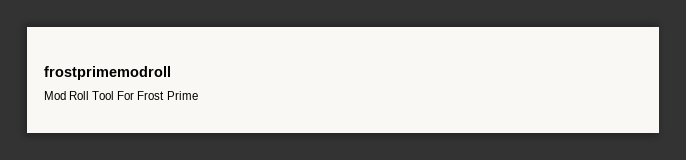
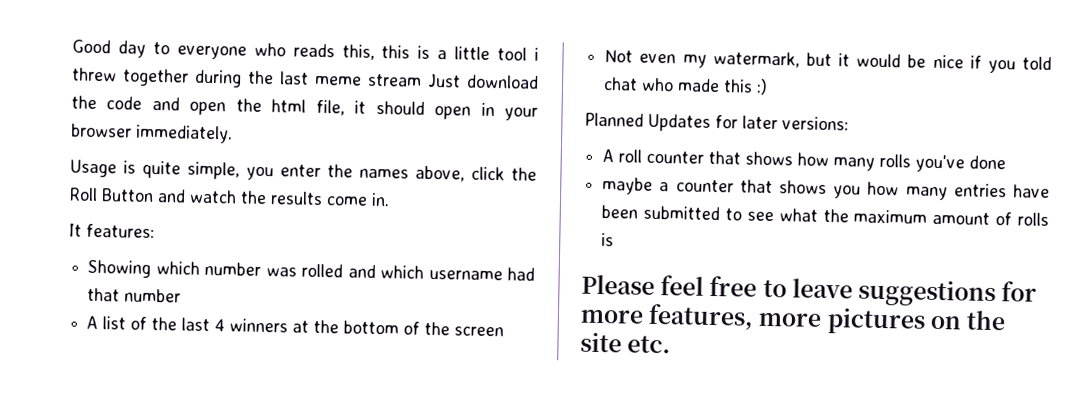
[44,66,171,80] [44,91,198,100] frostprimemodroll // Mod Roll Tool For Frost Prime -> [72,39,540,61] [72,67,539,89] [71,95,538,121] [71,123,233,144] [70,159,537,182] [69,187,390,207] [69,223,155,239] [87,259,535,281] [87,287,182,303] [86,315,505,337] [604,50,1052,74] [603,77,769,95] [584,112,849,132] [602,149,1007,173] [602,177,1050,201] [601,205,1049,226] [601,233,615,247] [581,274,1038,308] [580,303,1007,335] [580,332,672,354] Good day to everyone who reads this, this is a little tool i threw together during the last meme stream Just download the code and open the html file, it should open in your browser immediately. // Usage is quite simple, you enter the names above, click the Roll Button and watch the results come in. // It features: // Showing which number was rolled and which username had that number // A list of the last 4 winners at the bottom of the screen // Not even my watermark, but it would be nice if you told chat who made this :) // Planned Updates for later versions: // A roll counter that shows how many rolls you've done // maybe a counter that shows you how many entries have been submitted to see what the maximum amount of rolls is // Please feel free to leave suggestions for more features, more pictures on the site etc.

